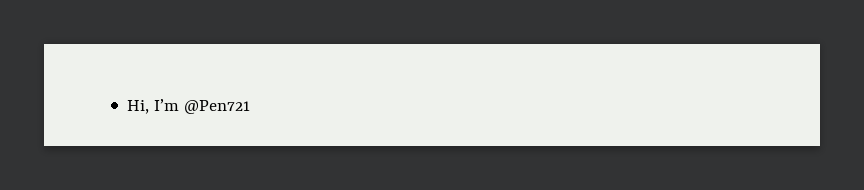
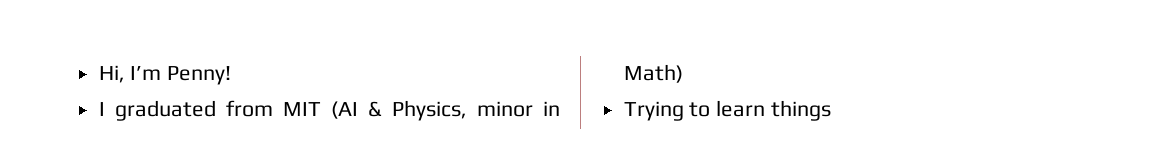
[184,100,251,114] @Pen721 -> [167,66,232,85] [98,100,560,121] [623,64,683,83] [623,100,832,121] Penny! // I graduated from MIT (AI & Physics, minor in Math) // Trying to learn things

